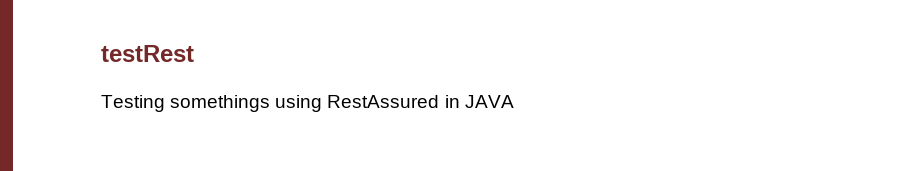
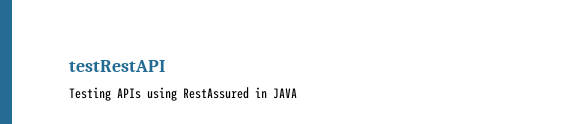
[101,45,194,62] testRest -> [69,60,165,72] testRestAPI
[170,95,271,112] somethings -> [117,88,141,99] APIs

